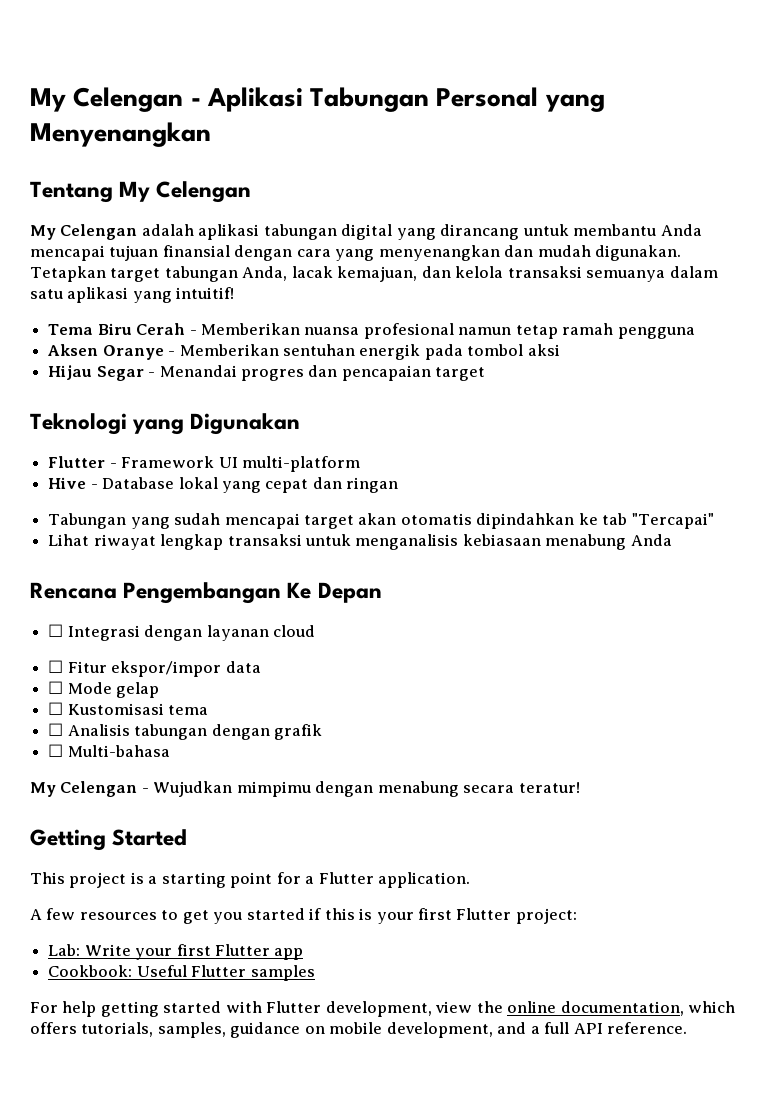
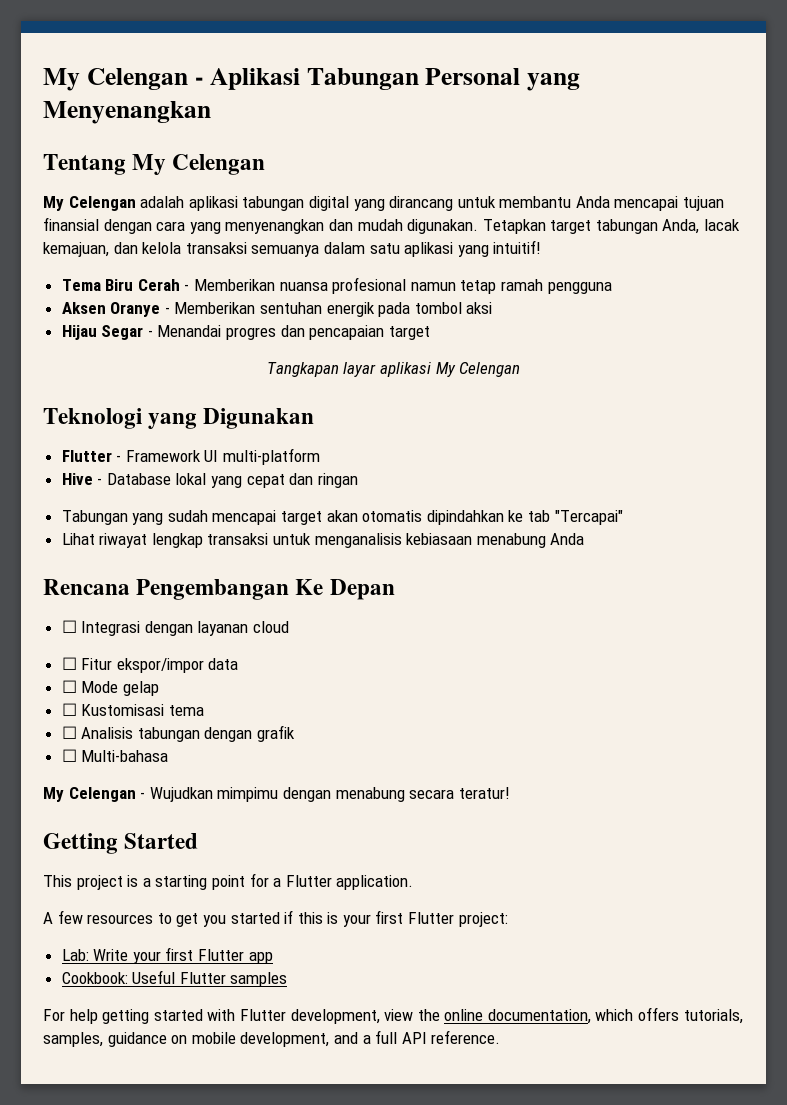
(486, 374) none -> [266,362,521,377] // Tangkapan layar aplikasi My Celengan

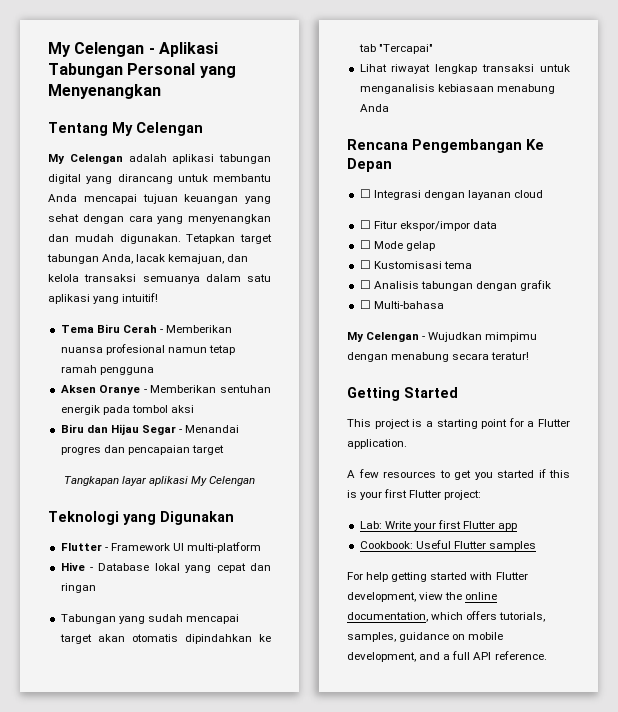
[43,217,99,231] finansial -> [184,194,271,204] [48,214,79,222] keuangan yang sehat
(493, 308) none -> [60,424,108,433] Biru dan

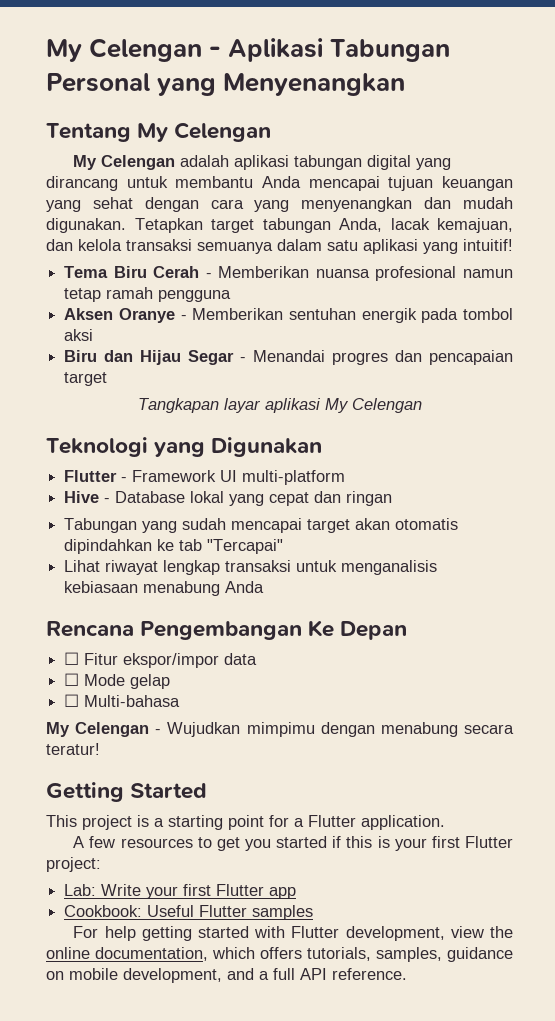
[359,189,544,200] // ☐ Integrasi dengan layanan cloud -> (408, 630) none
[359,260,472,269] [359,280,552,291] // ☐ Kustomisasi tema // ☐ Analisis tabungan dengan grafik -> (171, 681) none

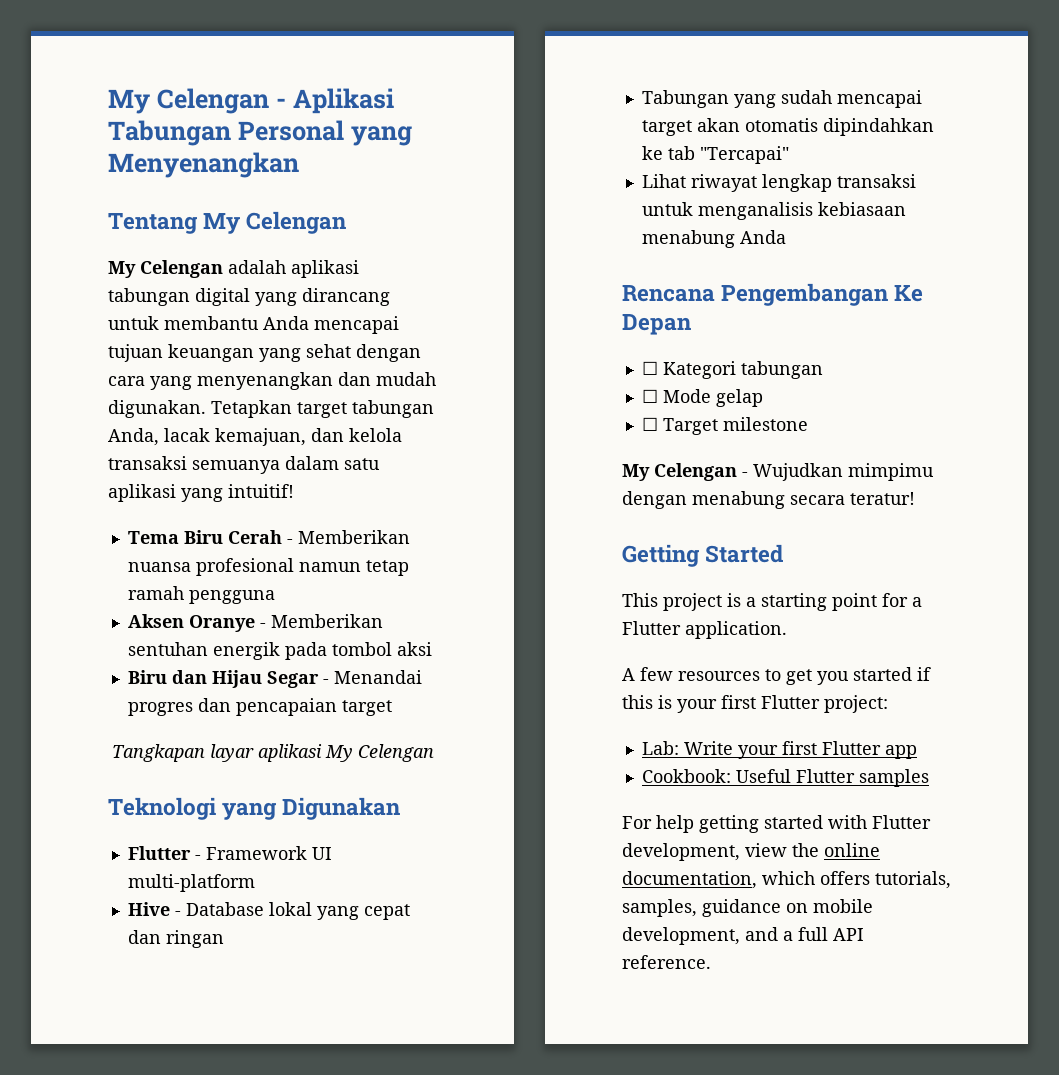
[84,653,258,668] Fitur ekspor/impor data -> [662,361,823,379] Kategori tabungan
[84,695,181,707] Multi-bahasa -> [662,417,808,435] Target milestone

